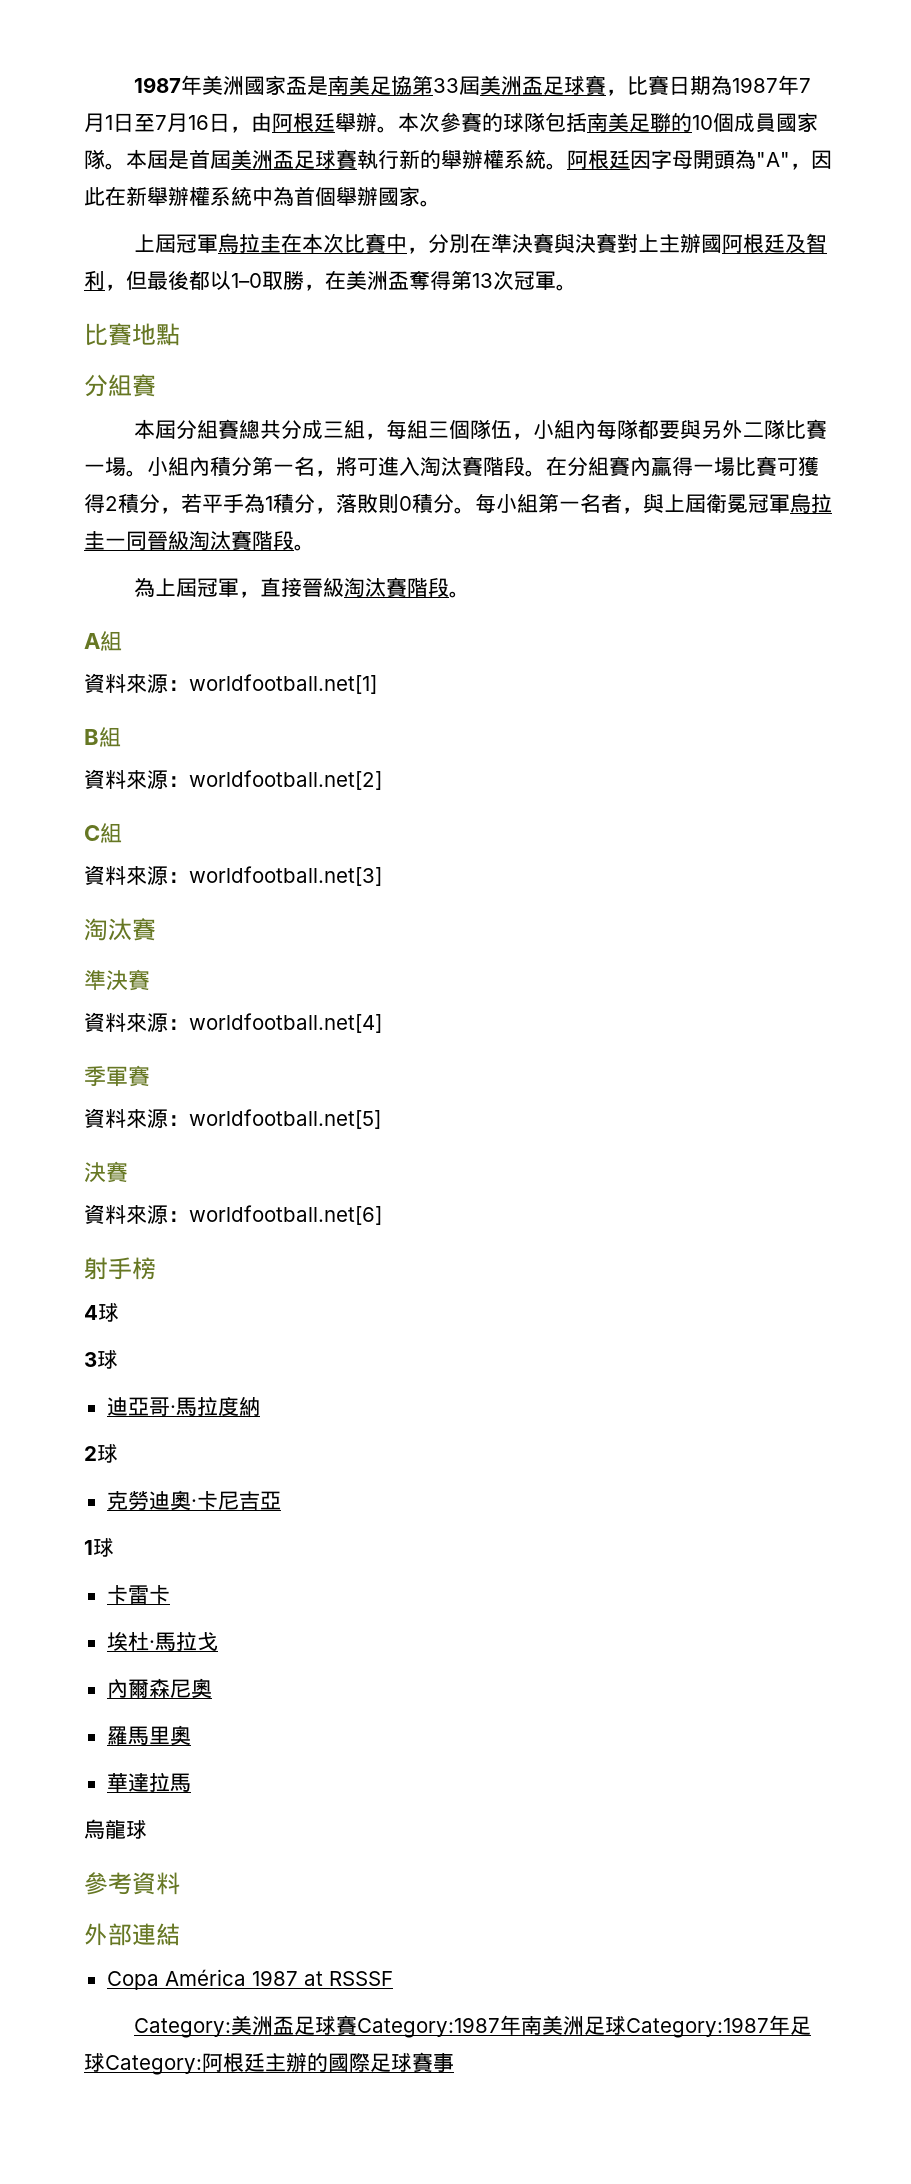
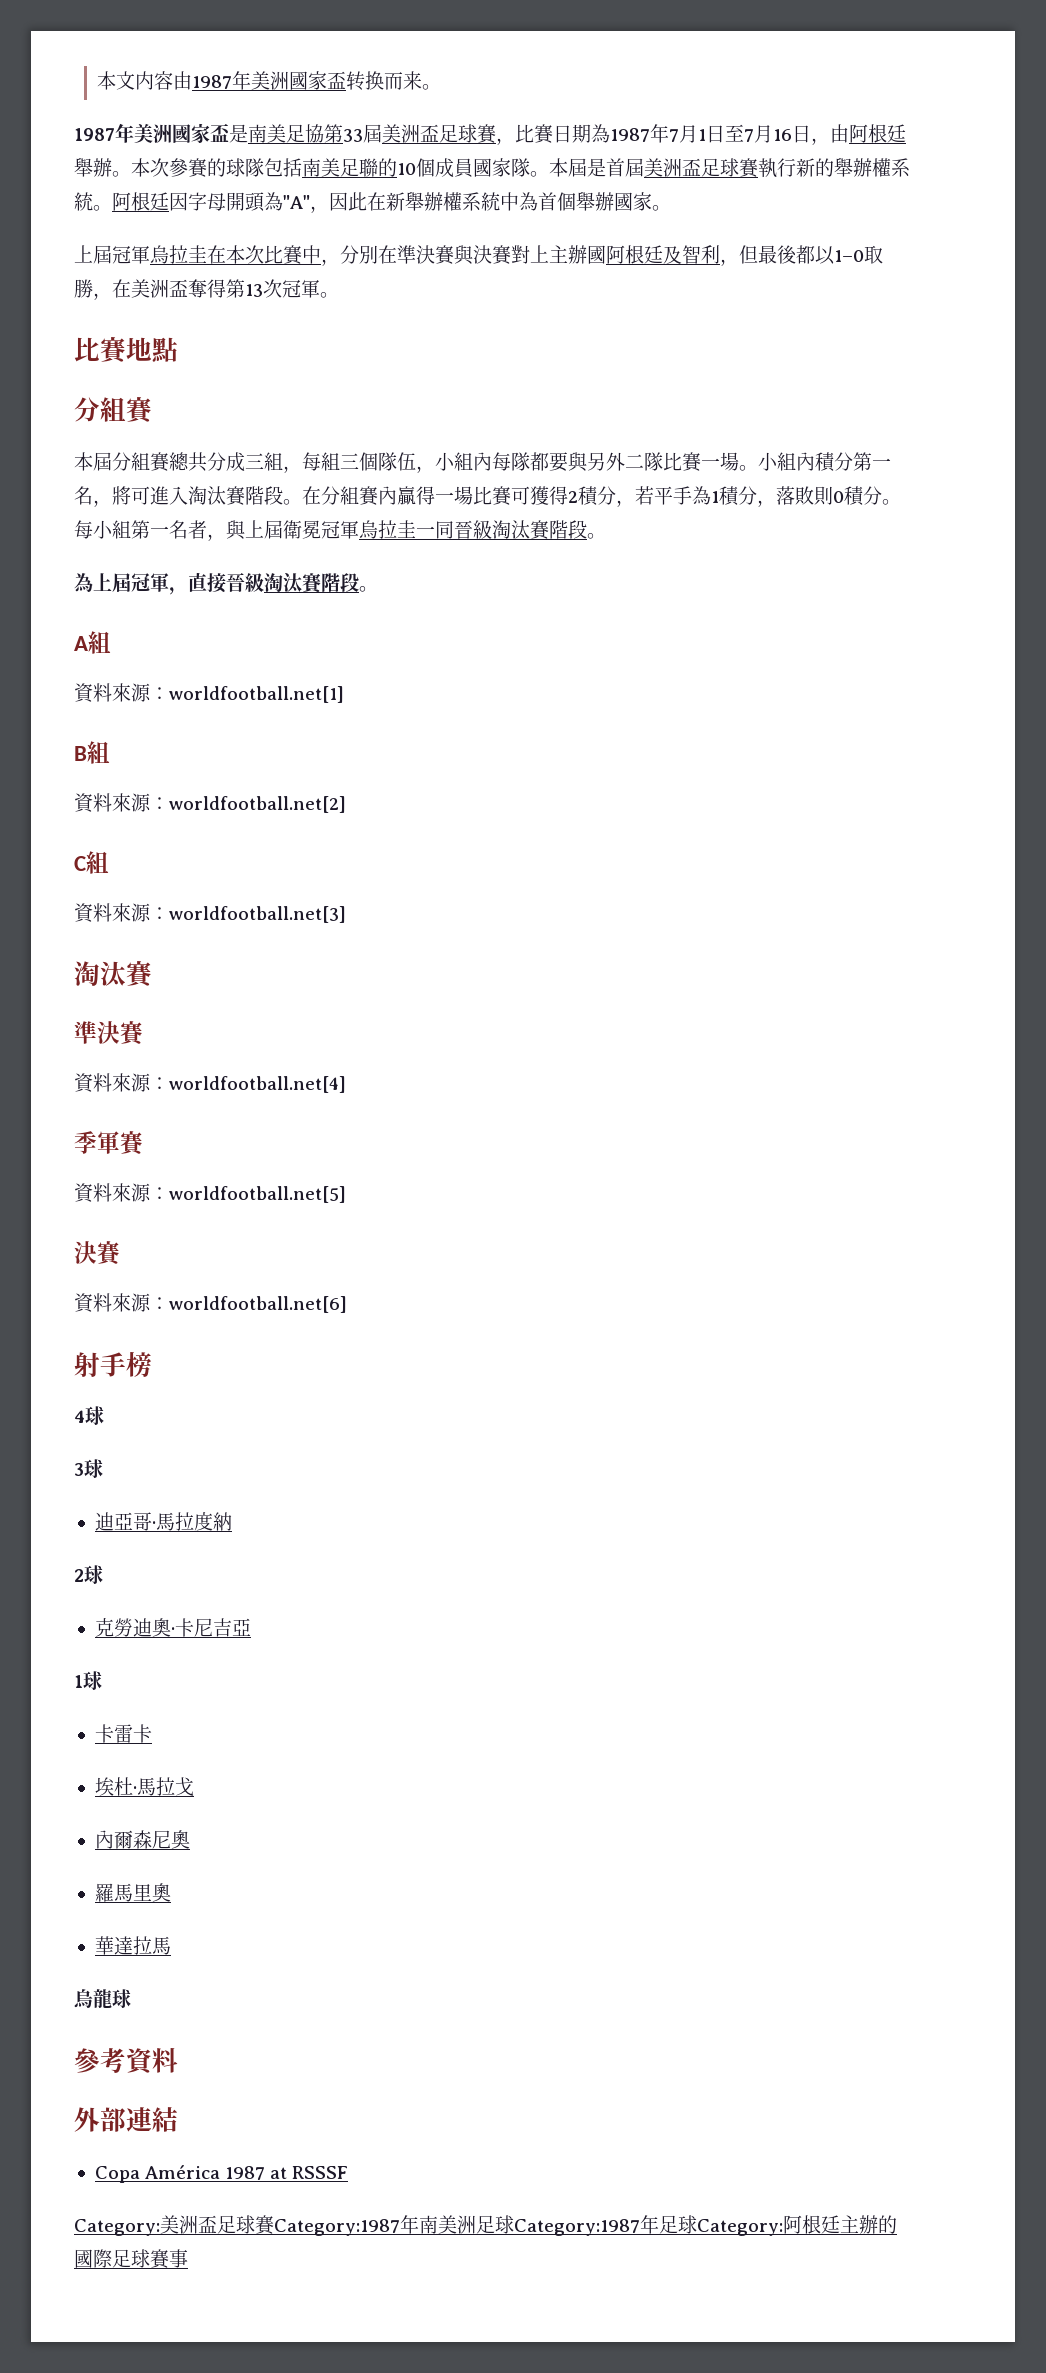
(134, 85) none -> [97,71,442,91] 本文内容由1987年美洲國家盃转换而来。 //

